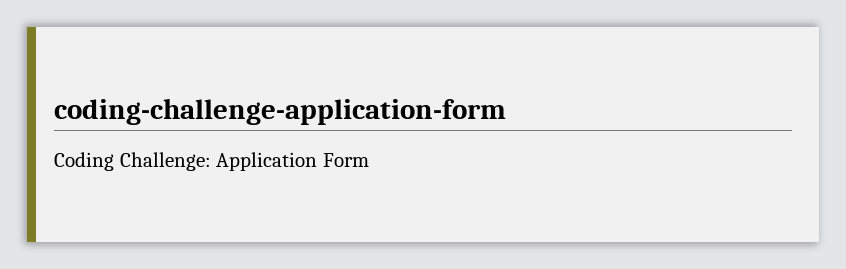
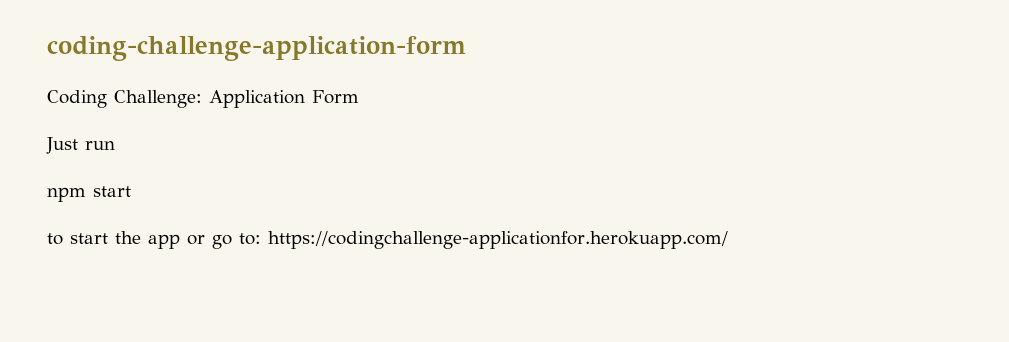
(369, 160) none -> [46,137,115,154] [47,186,131,202] [47,231,728,249] // Just run // npm start // to start the app or go to: https://codingchallenge-applicationfor.herokuapp.com/

